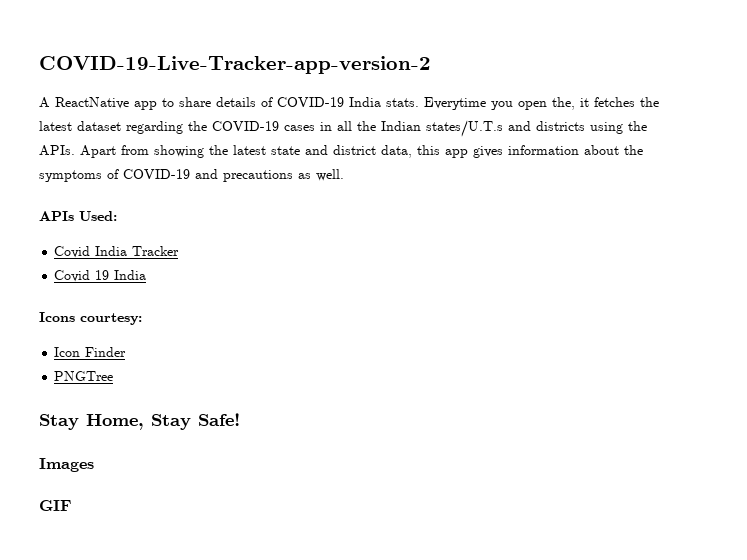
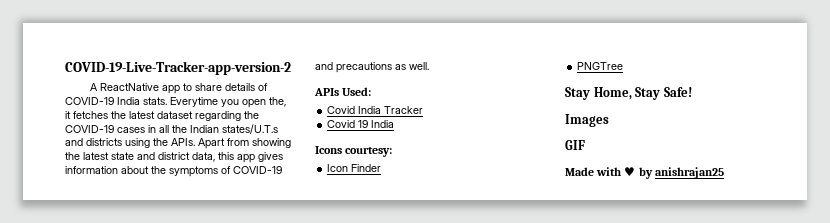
(72, 505) none -> [565,167,724,179] // Made with ♥ by anishrajan25

